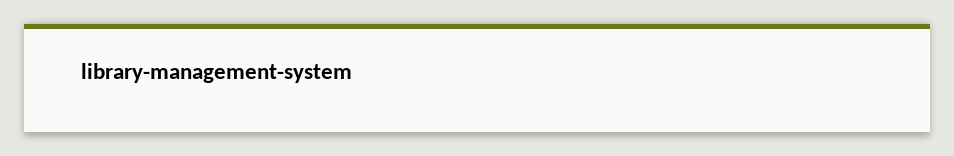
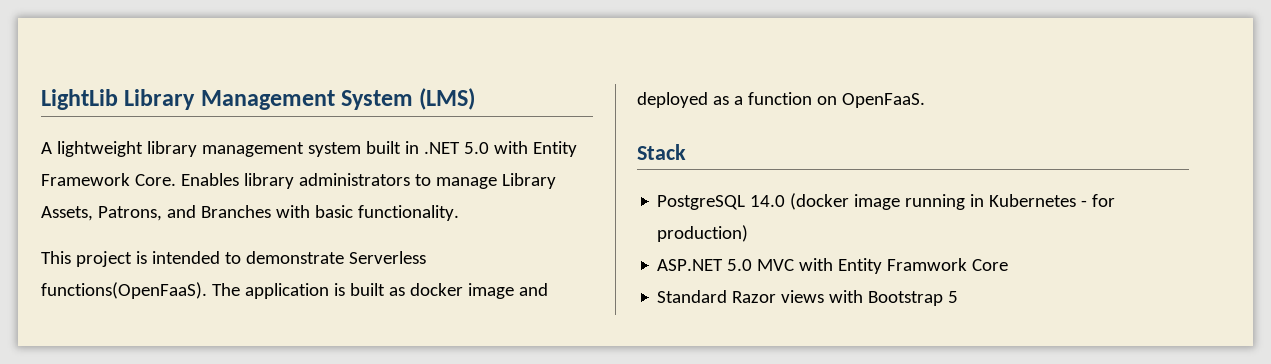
[81,63,352,83] library-management-system -> [41,88,476,110] [41,141,577,157] [41,173,556,189] [41,205,459,221] [41,251,426,267] [41,282,548,299] [637,92,925,108] [637,144,686,160] [657,193,1116,210] [657,225,749,242] [657,258,1009,274] [657,290,959,306] LightLib Library Management System (LMS) // A lightweight library management system built in .NET 5.0 with Entity Framework Core. Enables library administrators to manage Library Assets, Patrons, and Branches with basic functionality. // This project is intended to demonstrate Serverless functions(OpenFaaS). The application is built as docker image and deployed as a function on OpenFaaS. // Stack // PostgreSQL 14.0 (docker image running in Kubernetes - for production) // ASP.NET 5.0 MVC with Entity Framwork Core // Standard Razor views with Bootstrap 5

